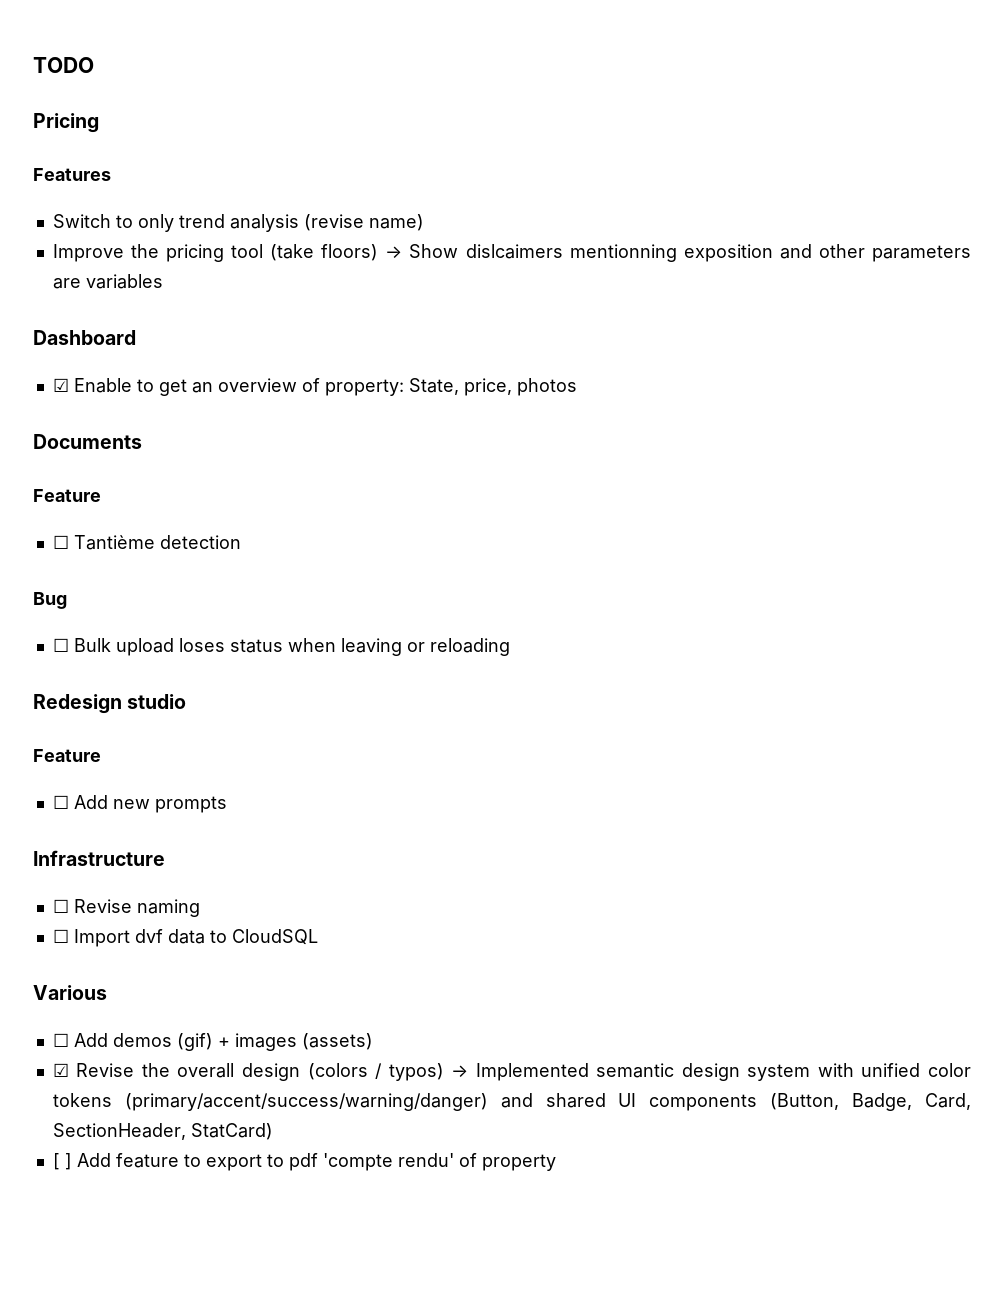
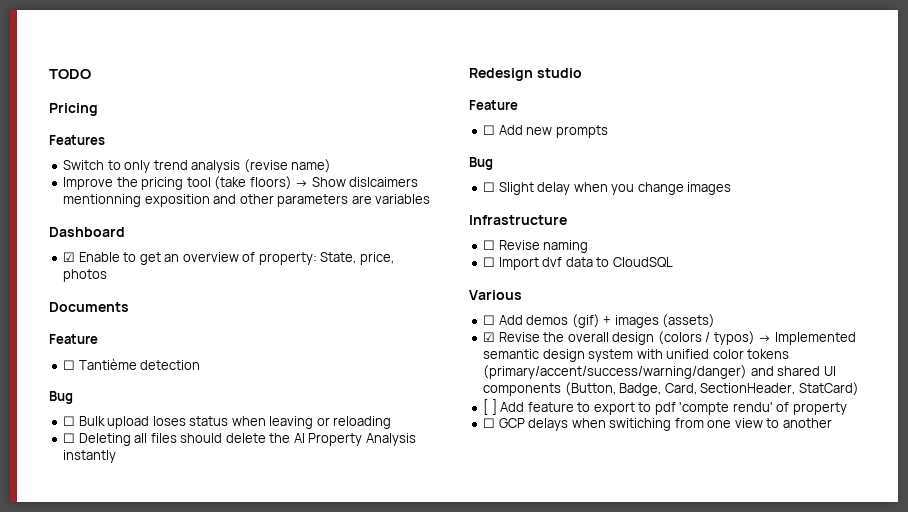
(510, 647) none -> [63,433,416,446] [63,450,117,463] // ☐ Deleting all files should delete the AI Property Analysis instantly
(227, 804) none -> [469,157,493,170] [483,182,732,195] // Bug // ☐ Slight delay when you change images
(556, 1162) none -> [483,418,832,431] // ☐ GCP delays when switiching from one view to another

